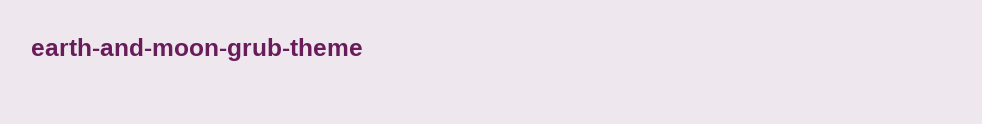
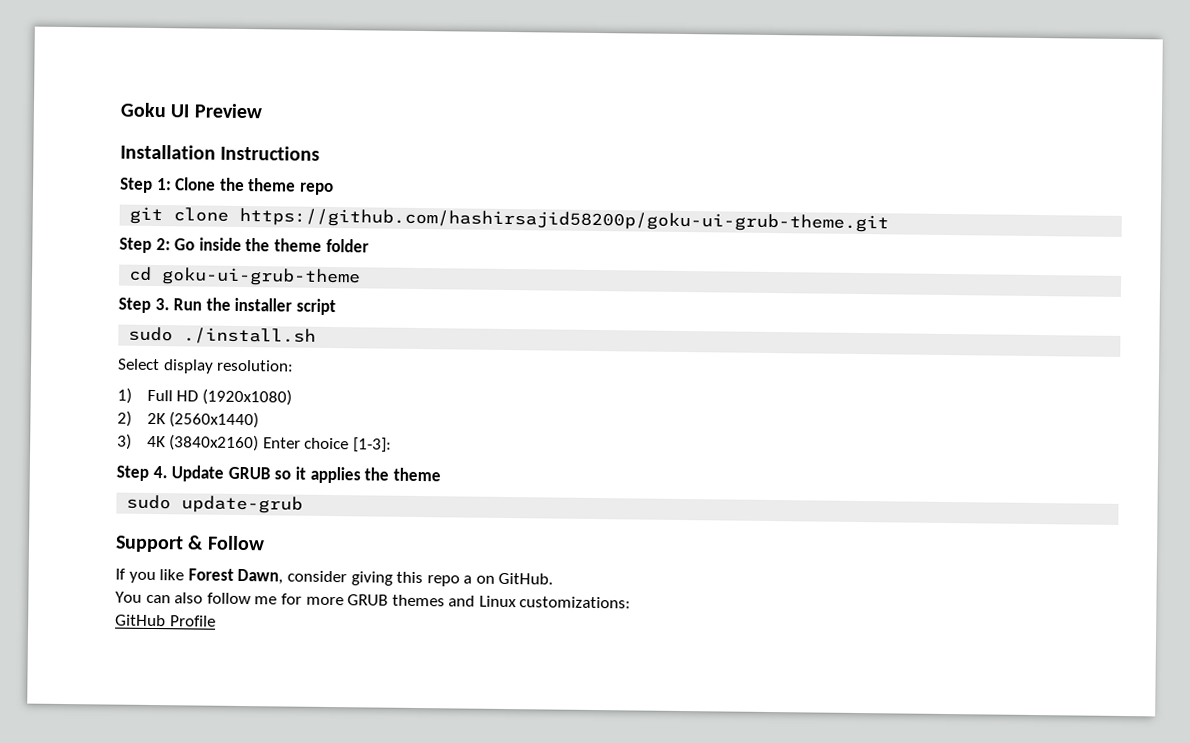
[31,38,363,61] earth-and-moon-grub-theme -> [120,102,263,119] [120,144,321,161] [119,177,334,196] [129,206,890,233] [119,237,369,253] [128,266,362,287] [118,297,336,316] [128,326,317,345] [117,358,295,374] [117,387,292,406] [117,410,260,429] [117,433,392,453] [116,465,441,484] [126,494,304,514] [115,535,265,553] [115,568,554,587] [115,591,632,609] [115,614,216,627] Goku UI Preview // Installation Instructions // Step 1: Clone the theme repo // git clone https://github.com/hashirsajid58200p/goku-ui-grub-theme.git // Step 2: Go inside the theme folder // cd goku-ui-grub-theme // Step 3. Run the installer script // sudo ./install.sh // Select display resolution: // 1) Full HD (1920x1080) // 2) 2K (2560x1440) // 3) 4K (3840x2160) Enter choice [1-3]: // Step 4. Update GRUB so it applies the theme // sudo update-grub // Support & Follow // If you like Forest Dawn, consider giving this repo a on GitHub. // You can also follow me for more GRUB themes and Linux customizations: // GitHub Profile

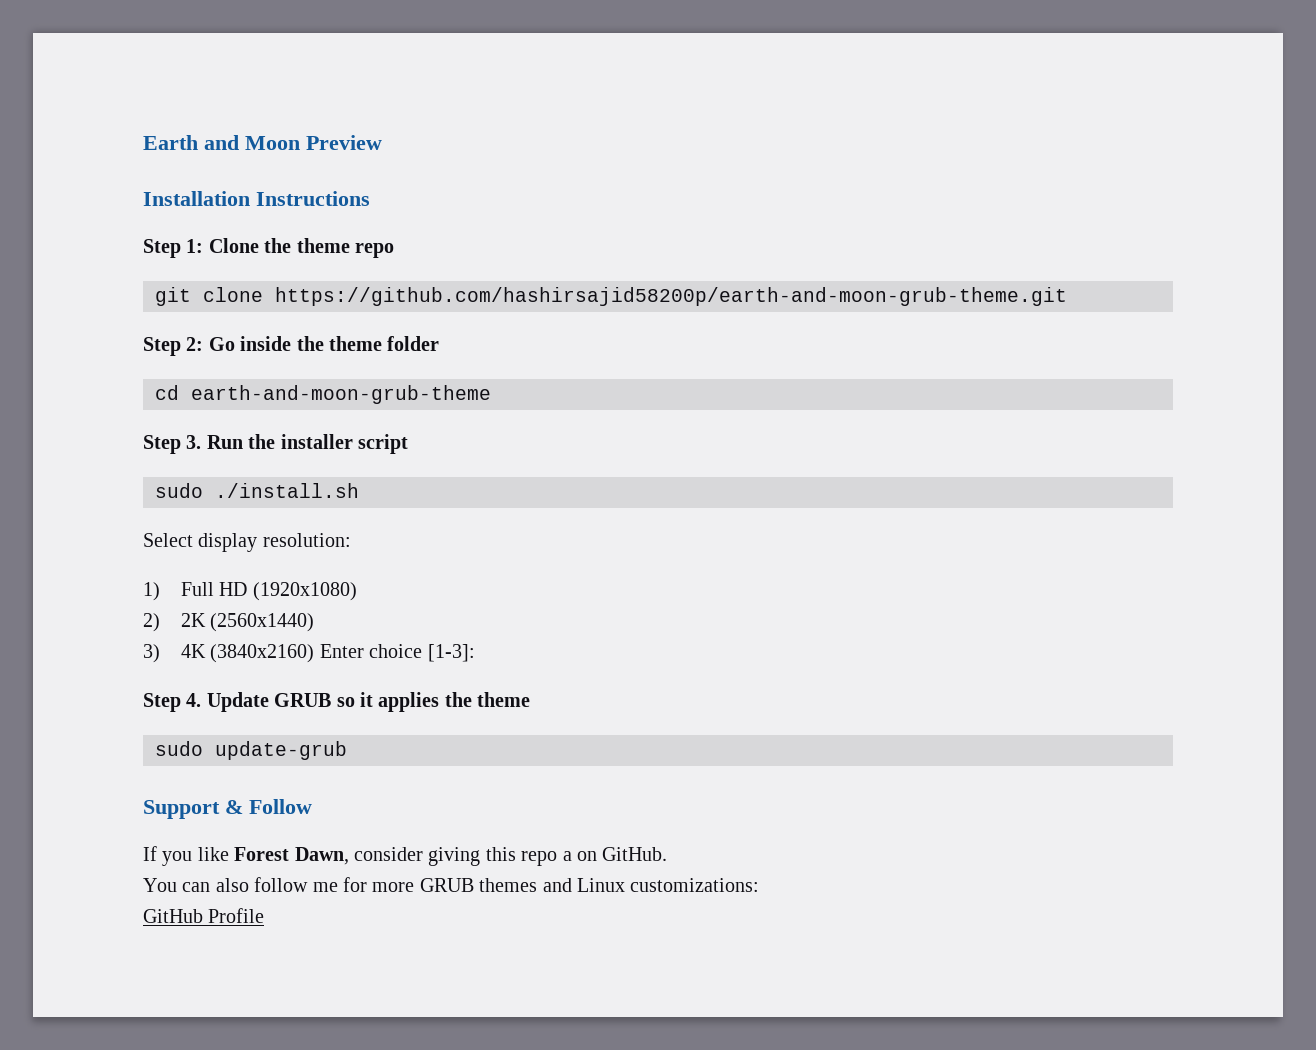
[120,102,191,118] Goku UI -> [143,135,300,150] Earth and Moon
[239,207,890,233] https://github.com/hashirsajid58200p/goku-ui-grub-theme.git -> [275,287,1067,306] https://github.com/hashirsajid58200p/earth-and-moon-grub-theme.git
[161,267,362,287] goku-ui-grub-theme -> [191,385,491,404] earth-and-moon-grub-theme

